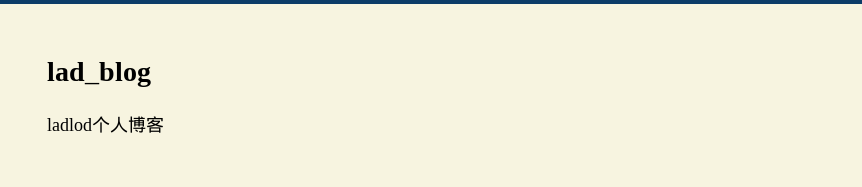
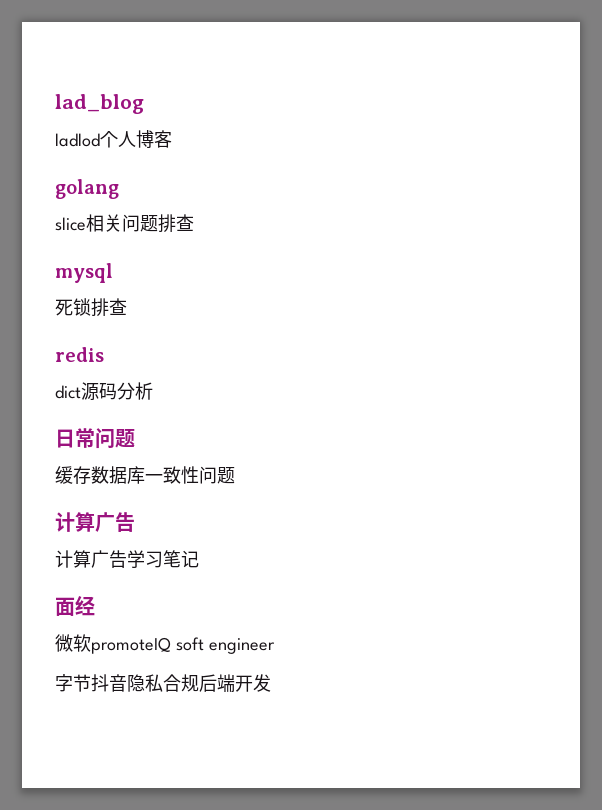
(164, 124) none -> [55,179,119,199] [55,214,194,233] [55,263,113,283] [55,298,127,317] [55,347,104,362] [55,382,153,401] [55,428,135,449] [55,466,235,484] [55,512,135,532] [55,550,199,568] [55,596,95,616] [55,634,275,654] [55,674,271,692] // golang // slice相关问题排查 // mysql // 死锁排查 // redis // dict源码分析 // 日常问题 // 缓存数据库一致性问题 // 计算广告 // 计算广告学习笔记 // 面经 // 微软promoteIQ soft engineer // 字节抖音隐私合规后端开发

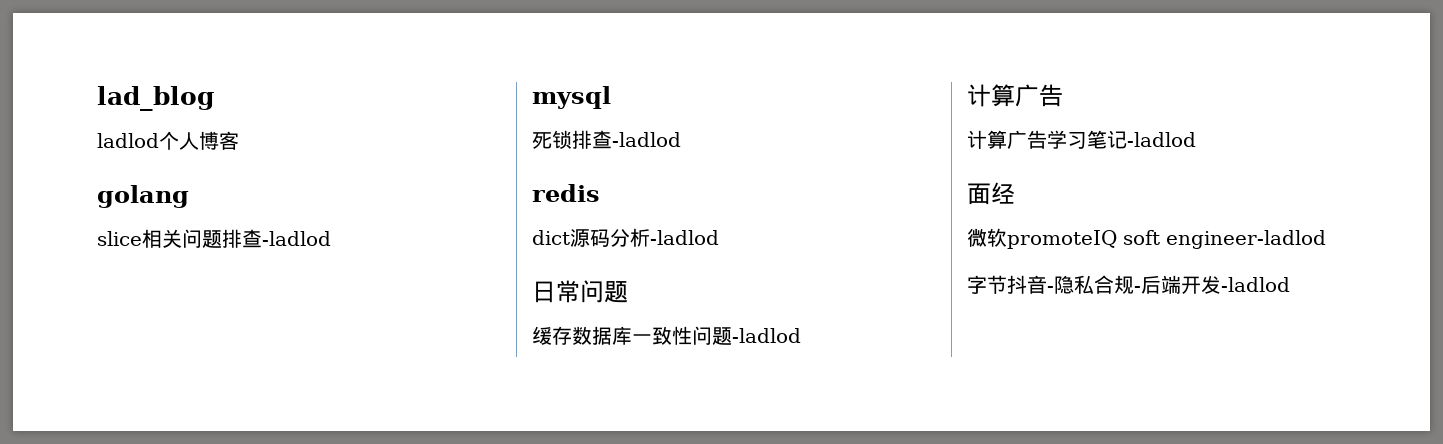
(194, 222) none -> [262,231,331,246] -ladlod
(127, 306) none -> [612,132,681,147] -ladlod
(153, 391) none -> [650,230,719,245] -ladlod
(235, 475) none -> [732,328,801,343] -ladlod
(199, 559) none -> [1127,132,1196,147] -ladlod
[208,638,275,654] engineer -> [1166,230,1326,249] engineer-ladlod
(127, 683) none -> [1047,286,1054,292] -
(199, 683) none -> [1134,286,1141,292] -
(271, 683) none -> [1221,277,1290,292] -ladlod

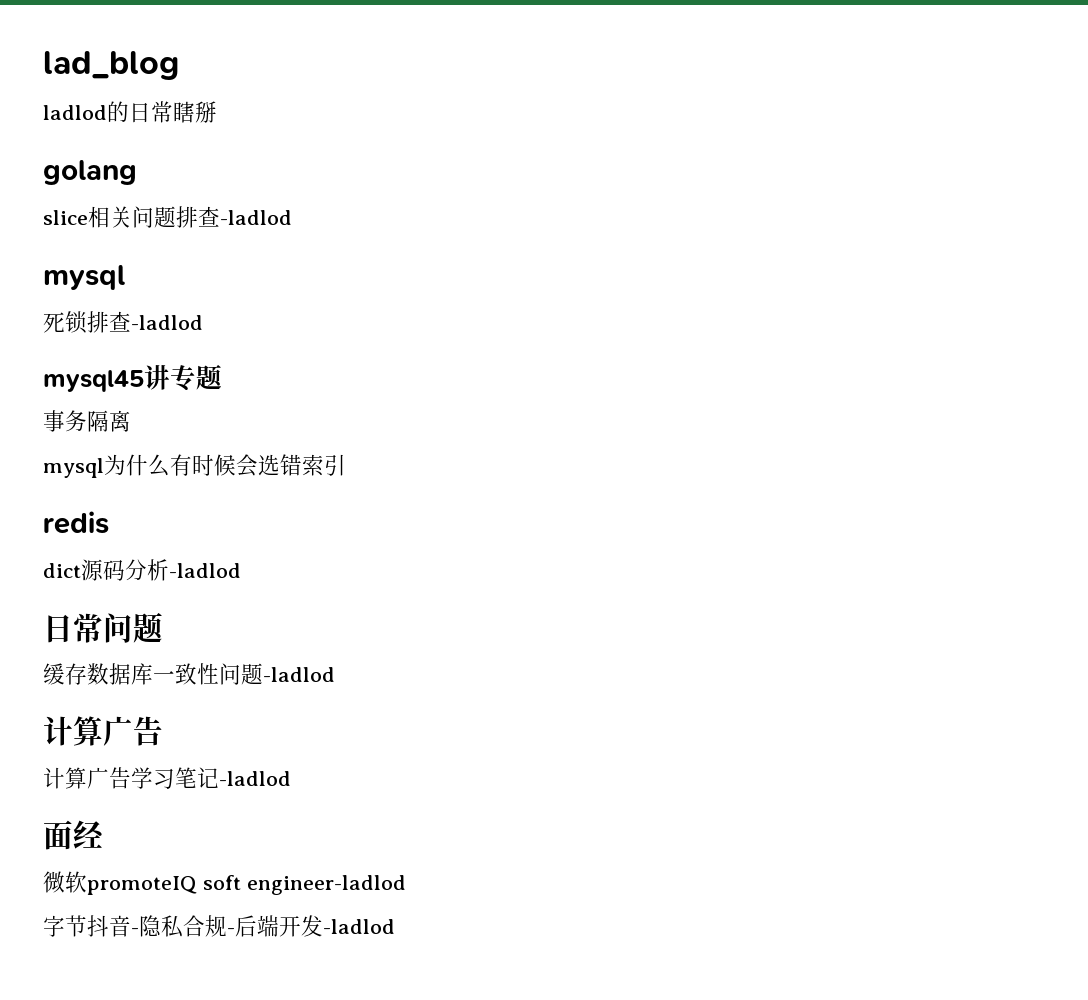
[159,131,239,150] 个人博客 -> [107,101,217,123] 的日常瞎掰
(681, 139) none -> [43,364,222,392] [43,410,131,432] [43,454,346,478] // mysql45讲专题 // 事务隔离 // mysql为什么有时候会选错索引

